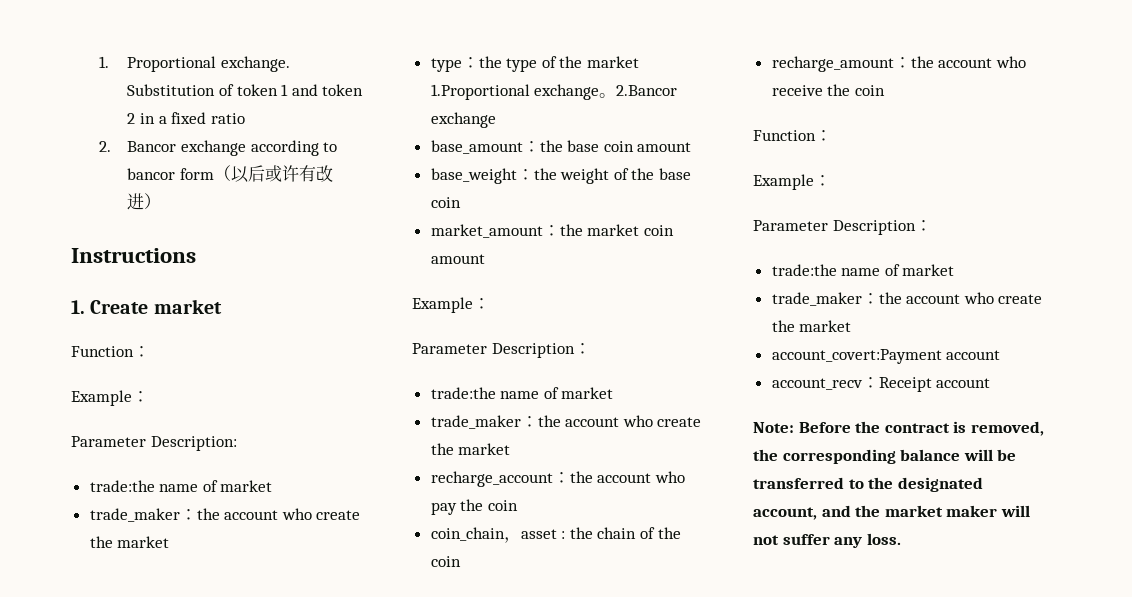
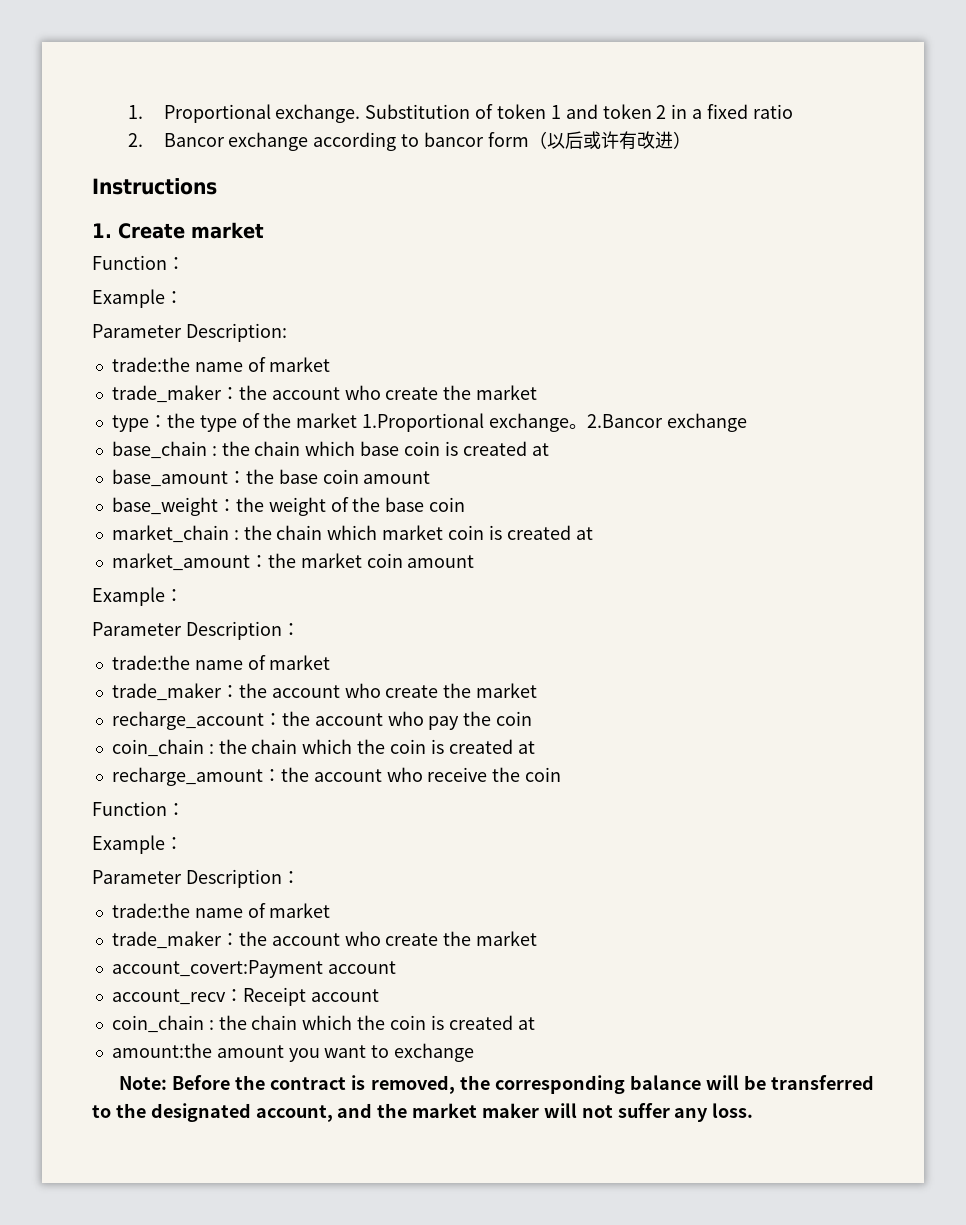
(496, 120) none -> [111,441,549,459] // base_chain : the chain which base coin is created at
(461, 202) none -> [111,525,593,543] // market_chain : the chain which market coin is created at
[503,527,681,543] [430,556,461,567] ，asset : the chain of the coin -> [208,739,535,754] : the chain which the coin is created at
(991, 383) none -> [111,1015,535,1033] [111,1043,475,1062] // coin_chain : the chain which the coin is created at // amount:the amount you want to exchange

